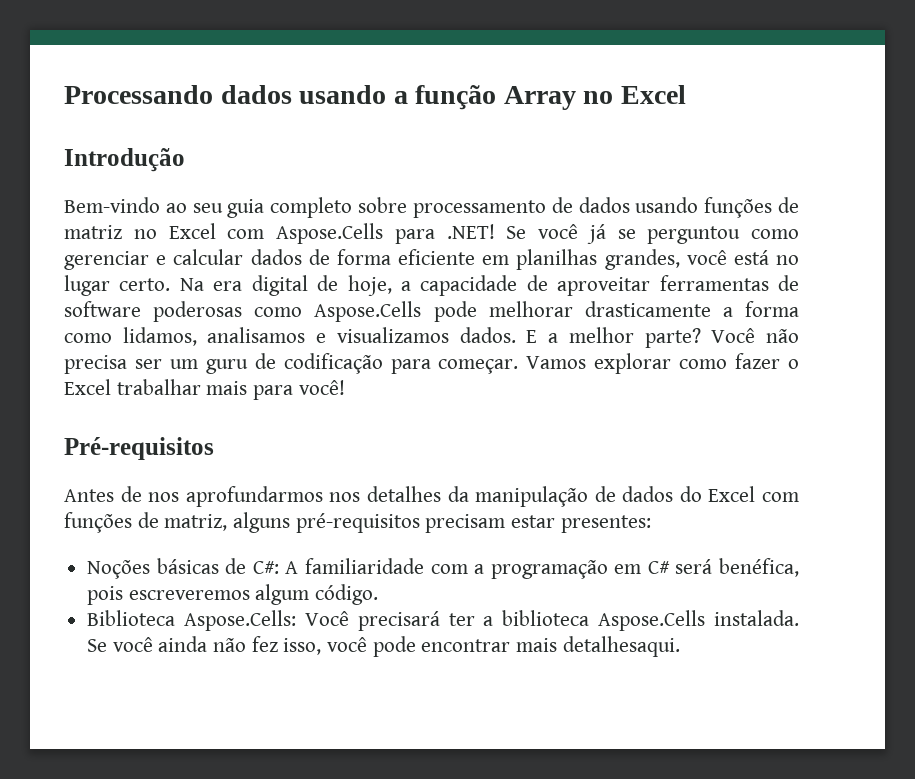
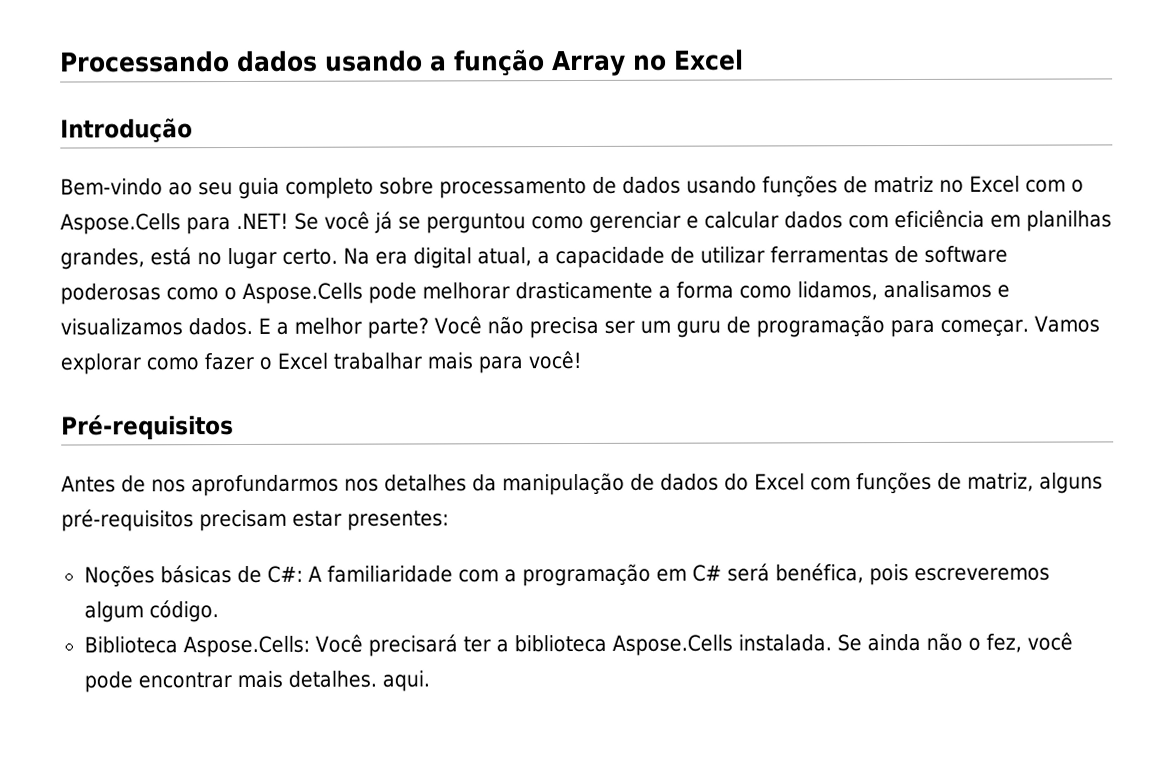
(265, 234) none -> [1071,179,1084,193] o
[308,249,475,265] de forma eficiente -> [848,209,985,229] com eficiência
[686,250,727,265] você -> (145, 259) none
[317,275,392,296] de hoje, -> [477,247,532,267] atual,
[557,277,651,296] aproveitar -> [700,246,765,264] utilizar
(303, 312) none -> [224,287,237,301] o
[283,353,383,374] codificação -> [755,315,885,338] programação
[112,637,153,652] você -> (862, 643) none
[251,636,322,655] fez isso, -> [967,633,1022,653] o fez,
[562,636,680,657] detalhesaqui. -> [287,670,430,692] detalhes. aqui.

